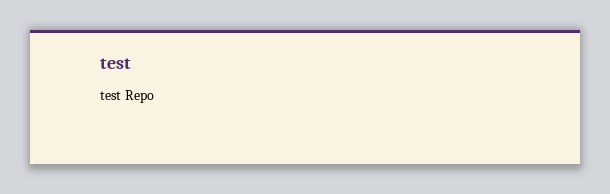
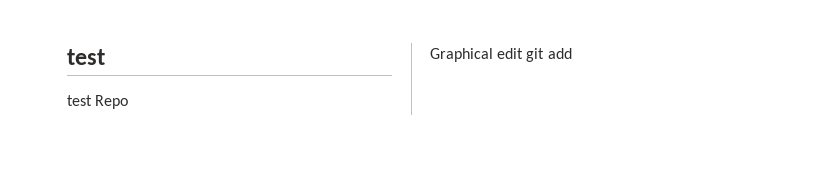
(154, 96) none -> [430,48,572,62] // Graphical edit git add

